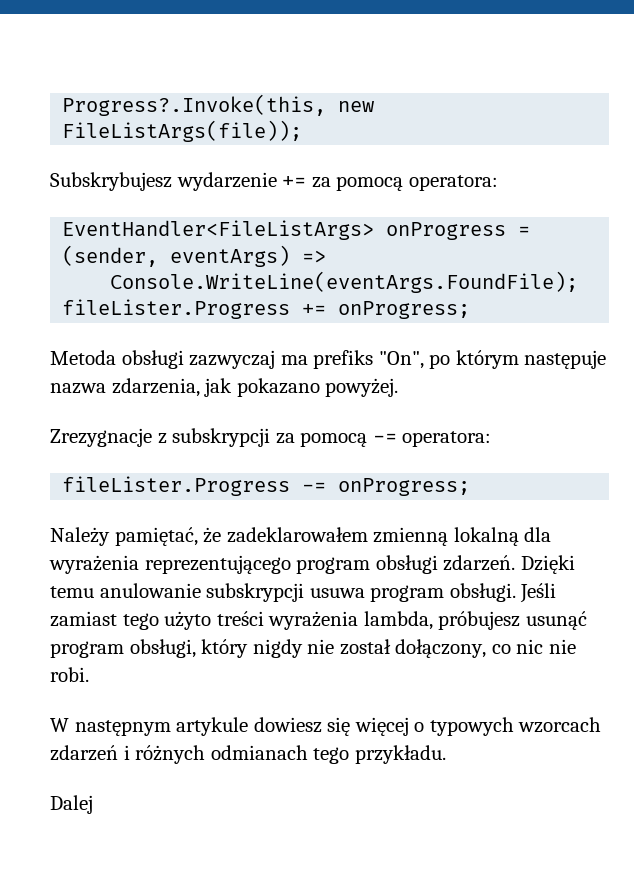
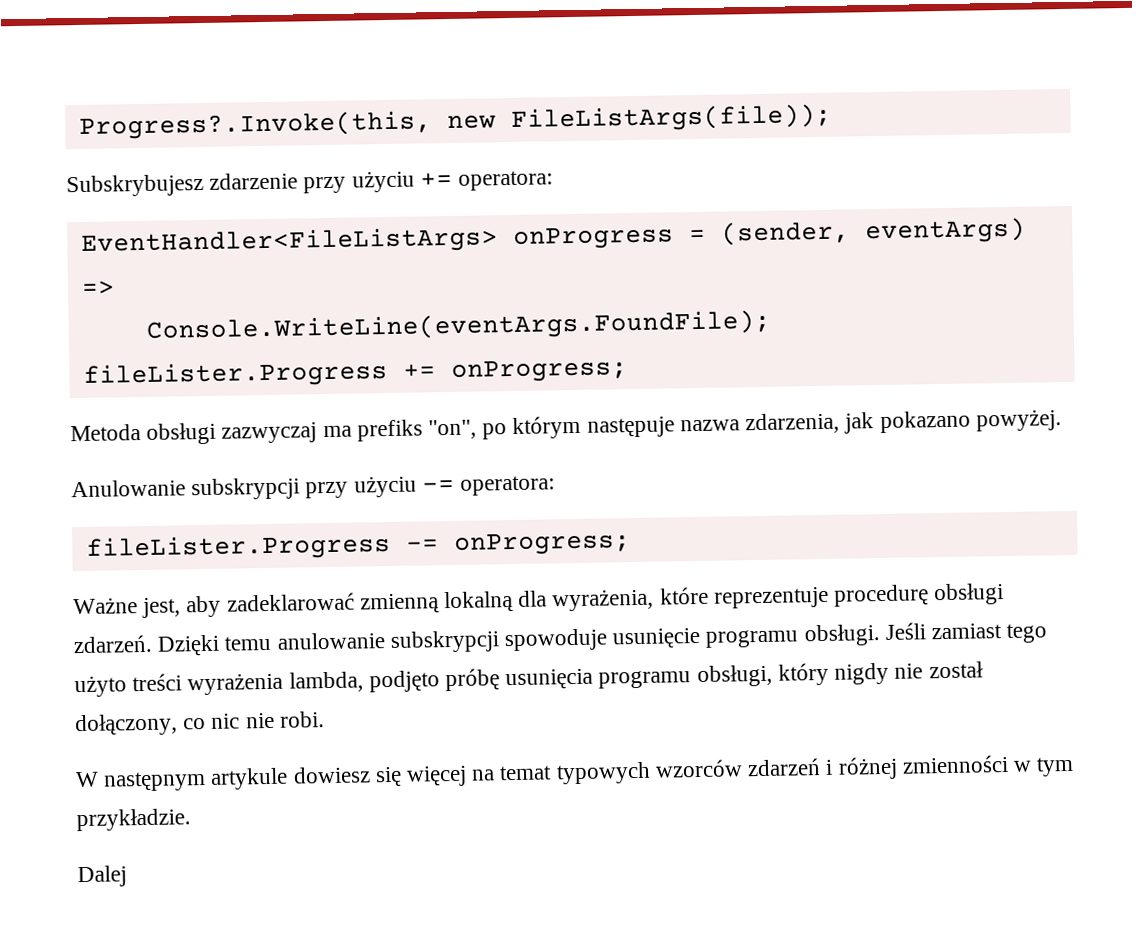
[176,172,404,191] wydarzenie += za pomocą -> [209,170,453,194] zdarzenie przy użyciu +=
[378,351,424,369] "On", -> [428,419,478,440] "on",
[50,428,368,447] Zrezygnacje z subskrypcji za pomocą -> [71,475,417,501] Anulowanie subskrypcji przy użyciu
[50,527,552,546] [49,555,371,574] Należy pamiętać, że zadeklarowałem zmienną lokalną dla wyrażenia reprezentującego program -> [73,584,930,619] Ważne jest, aby zadeklarować zmienną lokalną dla wyrażenia, które reprezentuje procedurę
[309,585,445,602] usuwa program -> [504,627,799,652] spowoduje usunięcie programu
[438,611,587,630] [50,641,124,658] próbujesz usunąć program -> [368,668,692,693] podjęto próbę usunięcia programu
[414,717,602,736] [50,745,446,764] o typowych wzorcach zdarzeń i różnych odmianach tego przykładu. -> [471,754,1075,785] [76,808,191,832] na temat typowych wzorców zdarzeń i różnej zmienności w tym przykładzie.

